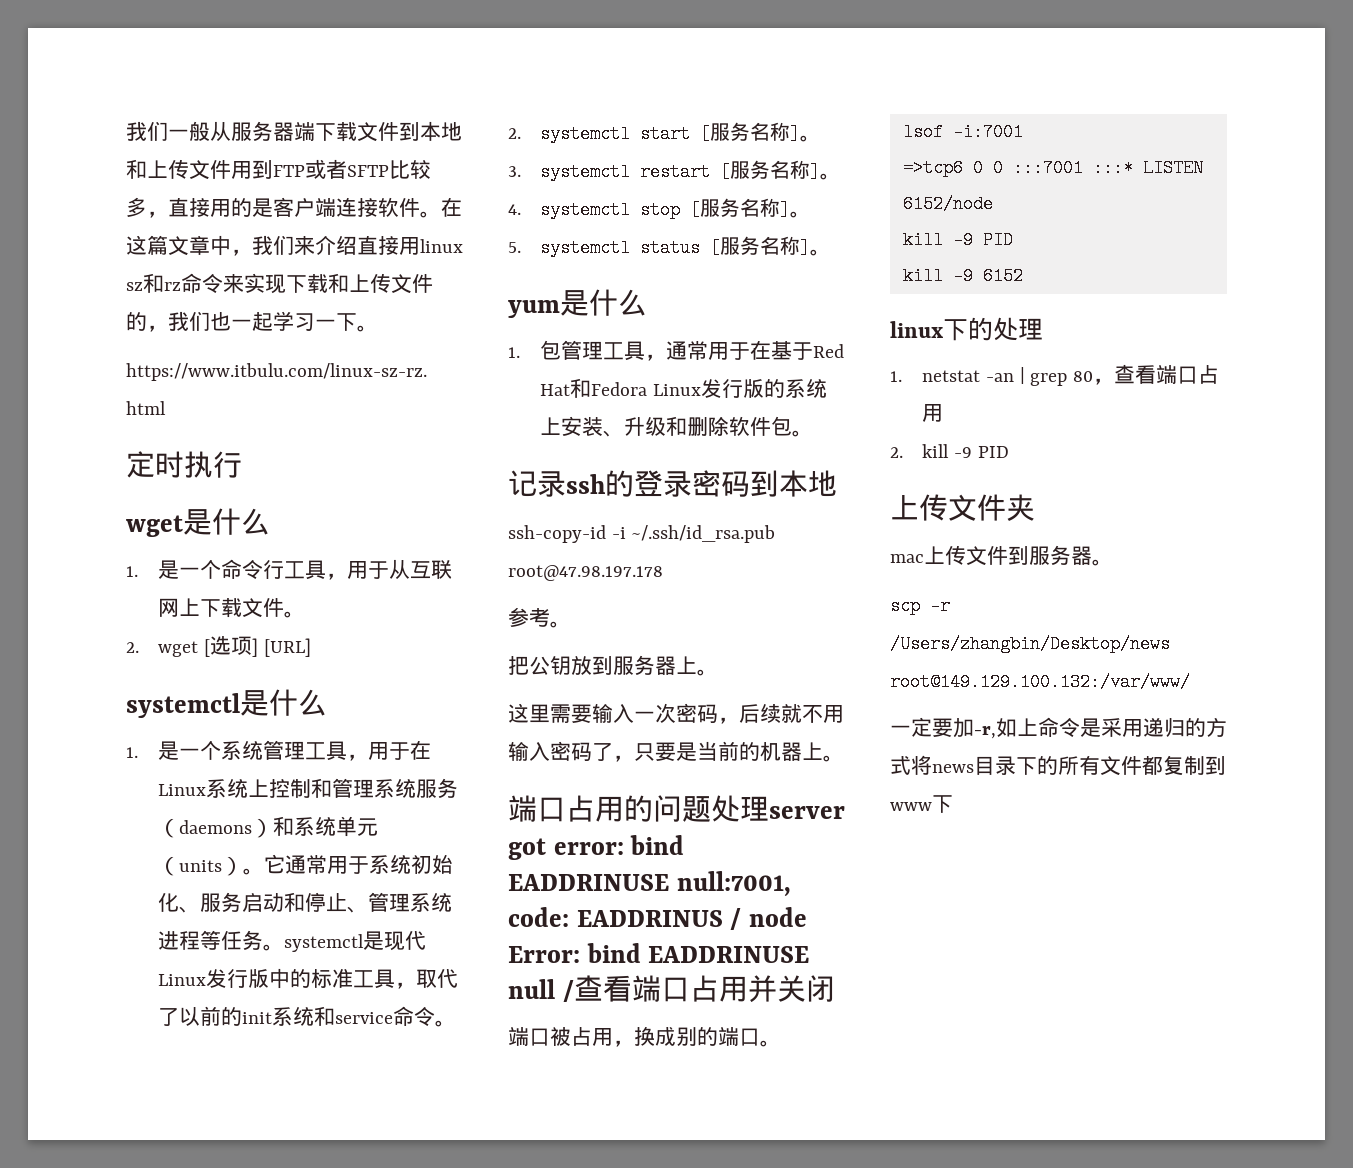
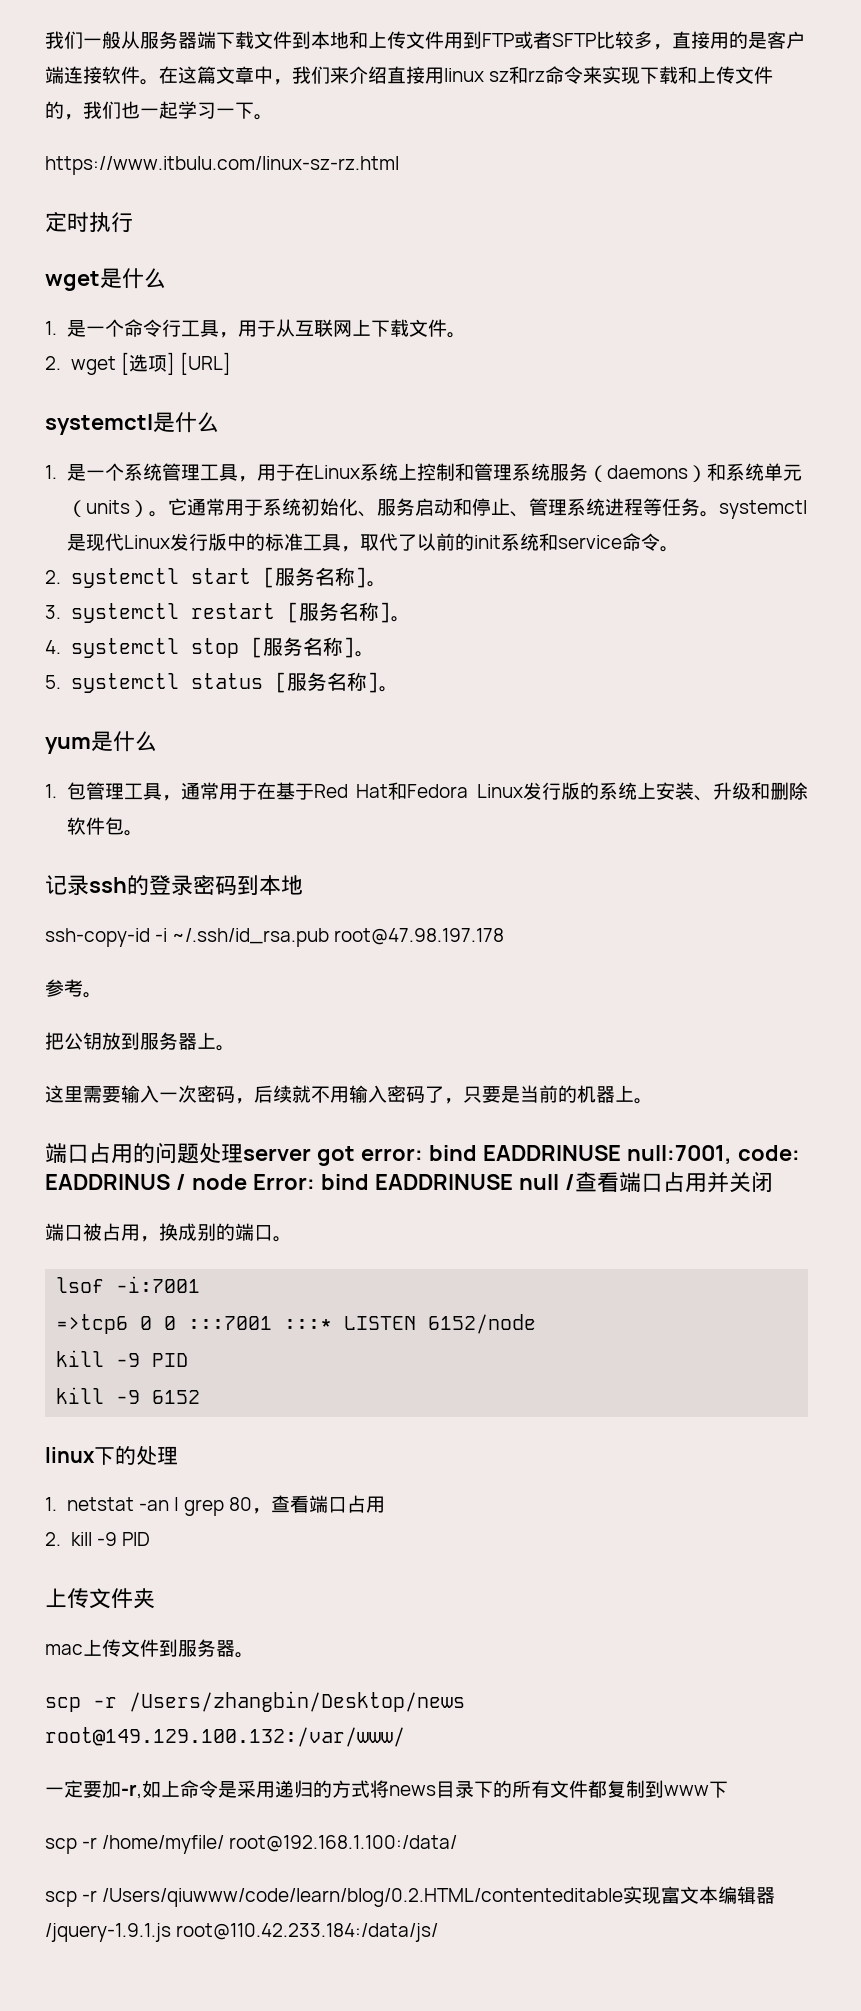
(953, 804) none -> [45,1835,458,1854] [45,1886,776,1907] [45,1923,439,1942] // scp -r /home/myfile/ root@192.168.1.100:/data/ // scp -r /Users/qiuwww/code/learn/blog/0.2.HTML/contenteditable实现富文本编辑器/jquery-1.9.1.js root@110.42.233.184:/data/js/

